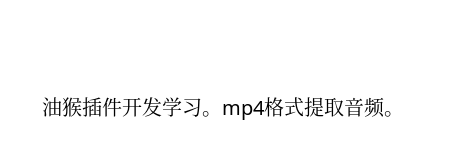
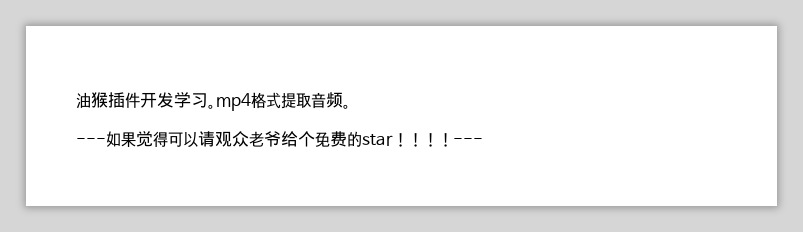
(404, 114) none -> [76,131,483,148] // ---如果觉得可以请观众老爷给个免费的star！！！！---

